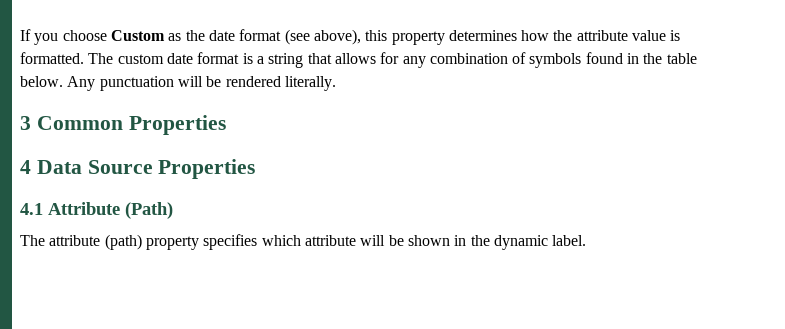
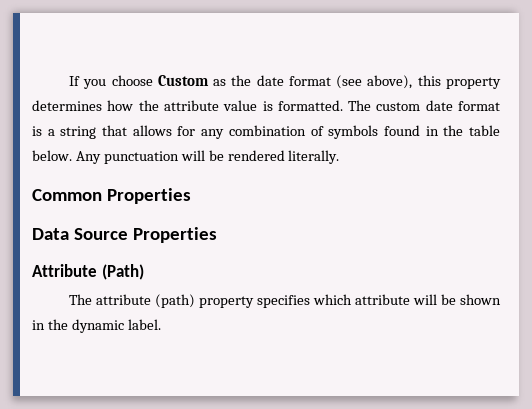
[20,116,31,130] 3 -> (340, 157) none
[20,160,31,174] 4 -> (192, 196) none
[20,203,43,215] 4.1 -> (218, 235) none

